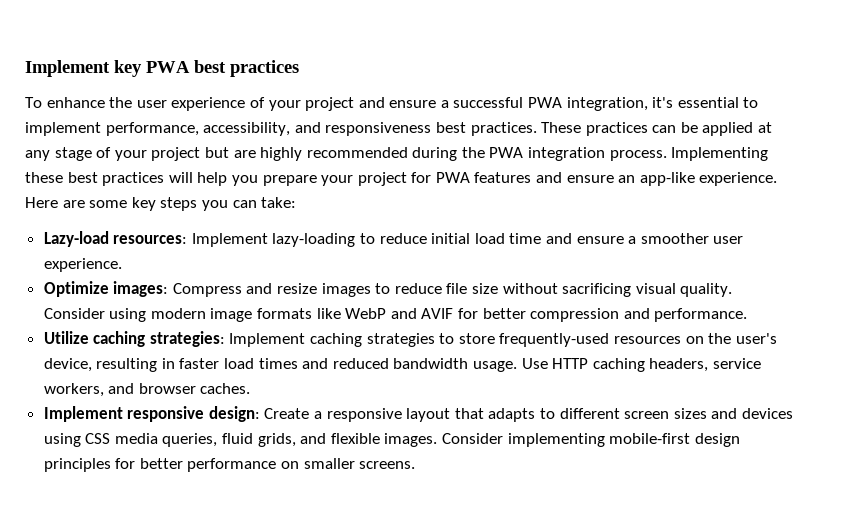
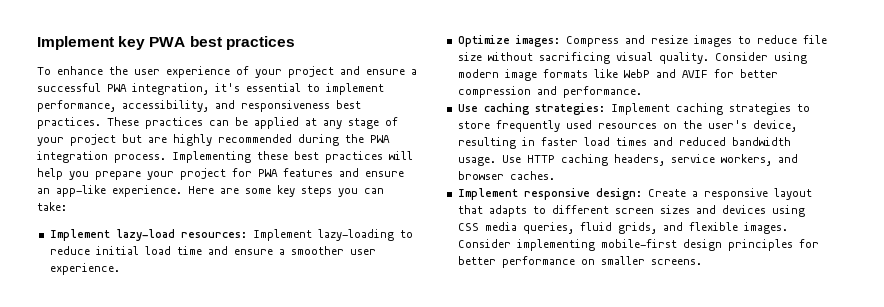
[43,231,109,247] Lazy-load -> [49,229,175,241] Implement lazy-load
[43,331,89,344] Utilize -> [457,104,478,112] Use
[499,333,610,347] frequently-used -> [495,120,592,132] frequently used

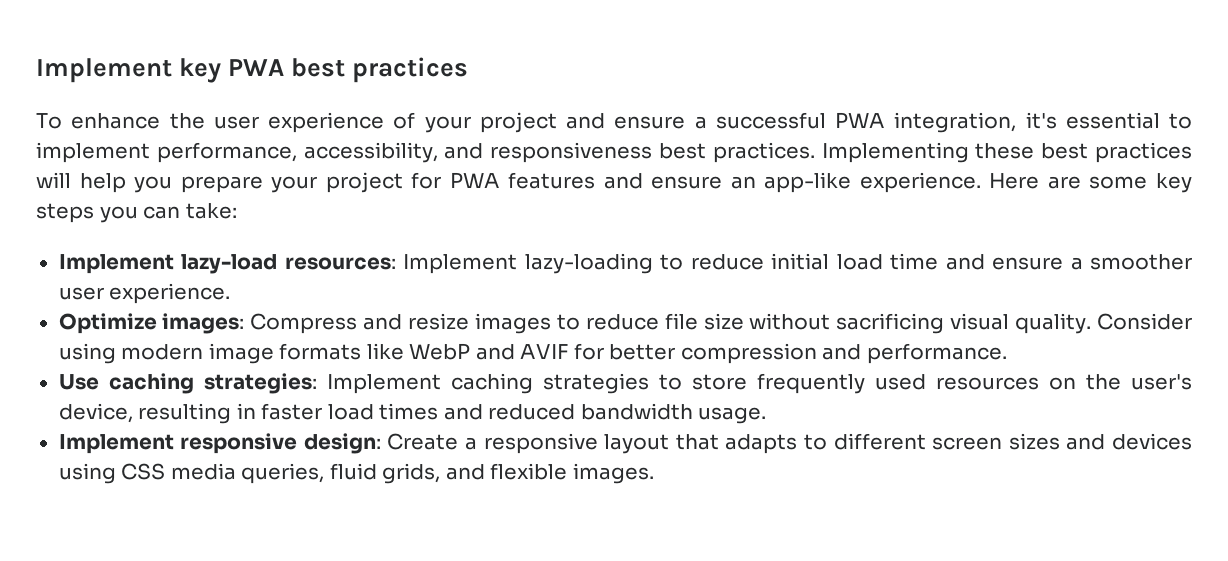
[107,117,398,129] [37,134,390,146] [37,151,166,163] These practices can be applied at any stage of your project but are highly recommended during the PWA integration process. -> (815, 152) none
[501,154,798,166] [457,171,555,180] Use HTTP caching headers, service workers, and browser caches. -> (767, 415) none
[457,239,819,251] [457,256,702,268] Consider implementing mobile-first design principles for better performance on smaller screens. -> (654, 473) none

